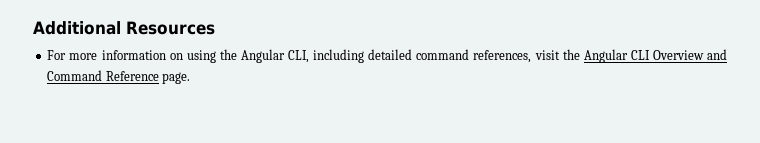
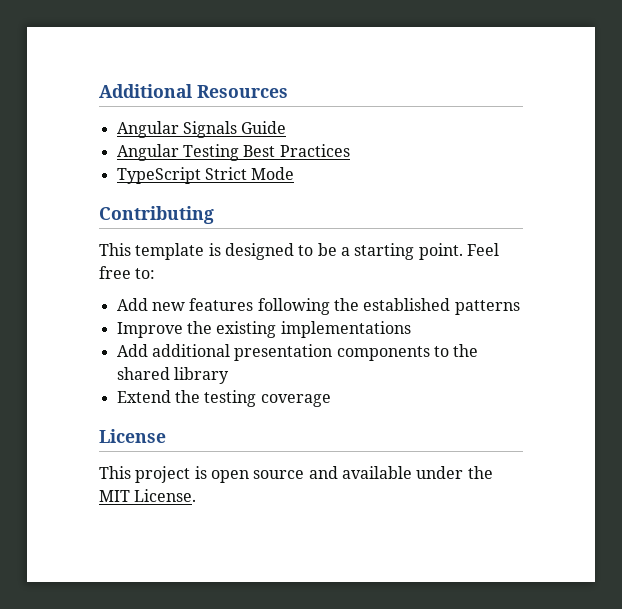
[47,49,728,63] [47,70,191,84] For more information on using the Angular CLI, including detailed command references, visit the Angular CLI Overview and Command Reference page. -> [116,121,287,138] [116,144,350,161] [116,167,295,184] [99,206,214,224] [99,243,499,260] [99,266,156,279] [116,298,520,315] [116,321,411,338] [116,344,479,361] [116,367,229,384] [116,390,331,407] [99,429,166,443] [99,466,493,483] [99,489,197,502] Angular Signals Guide // Angular Testing Best Practices // TypeScript Strict Mode // Contributing // This template is designed to be a starting point. Feel free to: // Add new features following the established patterns // Improve the existing implementations // Add additional presentation components to the shared library // Extend the testing coverage // License // This project is open source and available under the MIT License.

